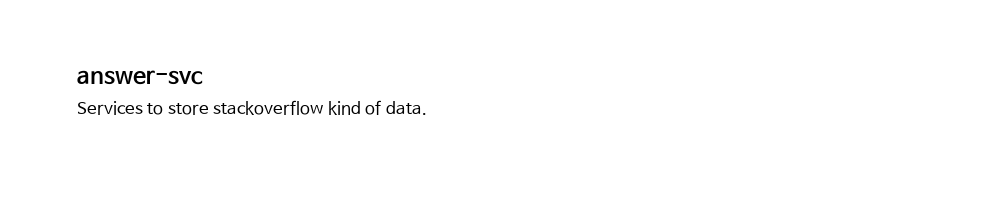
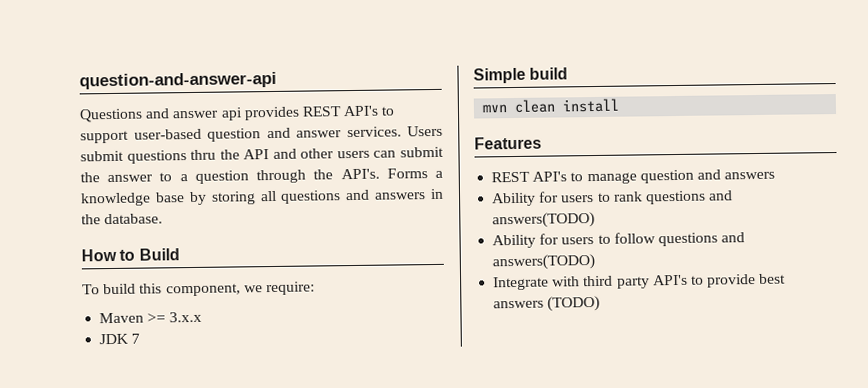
[77,70,203,85] [77,100,427,115] answer-svc // Services to store stackoverflow kind of data. -> [79,71,277,90] [79,105,396,123] [80,125,443,144] [80,146,444,164] [80,168,444,184] [80,188,444,207] [81,213,164,225] [81,248,180,262] [82,281,315,297] [99,311,203,324] [99,333,141,345] [473,67,569,84] [482,98,620,113] [474,136,542,150] [491,169,776,185] [491,190,734,207] [492,212,596,229] [492,232,746,249] [492,254,596,271] [493,273,787,291] [493,295,601,312] question-and-answer-api // Questions and answer api provides REST API's to support user-based question and answer services. Users submit questions thru the API and other users can submit the answer to a question through the API's. Forms a knowledge base by storing all questions and answers in the database. // How to Build // To build this component, we require: // Maven >= 3.x.x // JDK 7 // Simple build // mvn clean install // Features // REST API's to manage question and answers // Ability for users to rank questions and answers(TODO) // Ability for users to follow questions and answers(TODO) // Integrate with third party API's to provide best answers (TODO)

